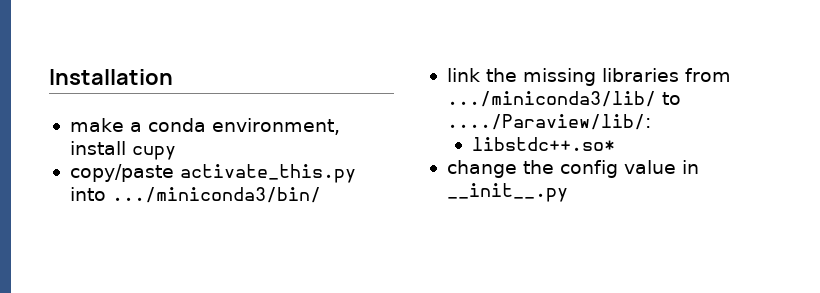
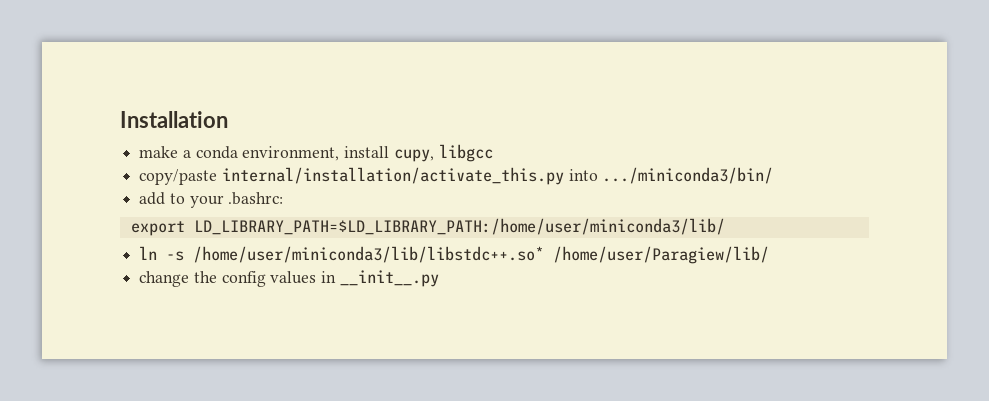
[131,146,176,160] cupy -> [393,144,493,162] cupy, libgcc
[179,164,356,183] activate_this.py -> [221,167,564,185] internal/installation/activate_this.py
[446,68,731,86] [446,91,681,107] [446,114,651,130] [471,137,615,151] link the missing libraries from .../miniconda3/lib/ to ..../Paraview/lib/: // libstdc++.so* -> [139,192,284,208] [130,218,725,236] [139,246,770,264] add to your .bashrc: // export LD_LIBRARY_PATH=$LD_LIBRARY_PATH:/home/user/miniconda3/lib/ // ln -s /home/user/miniconda3/lib/libstdc++.so* /home/user/Paragiew/lib/
[623,160,676,174] value -> [270,271,317,284] values

